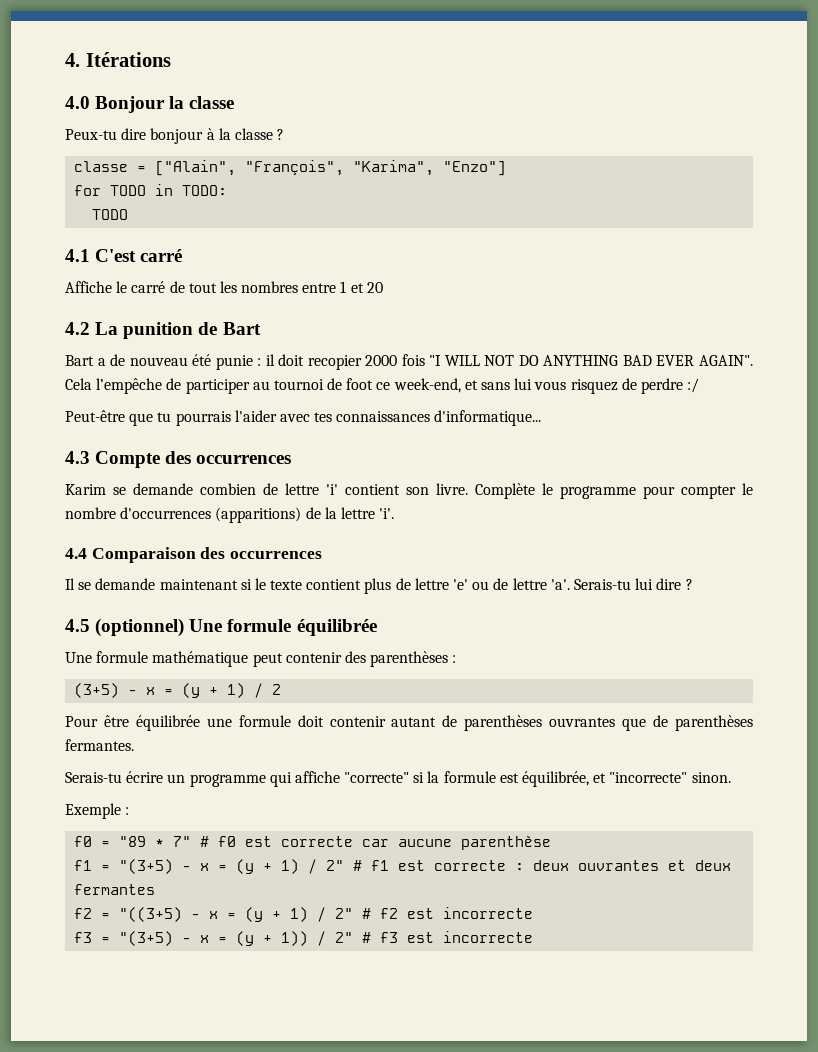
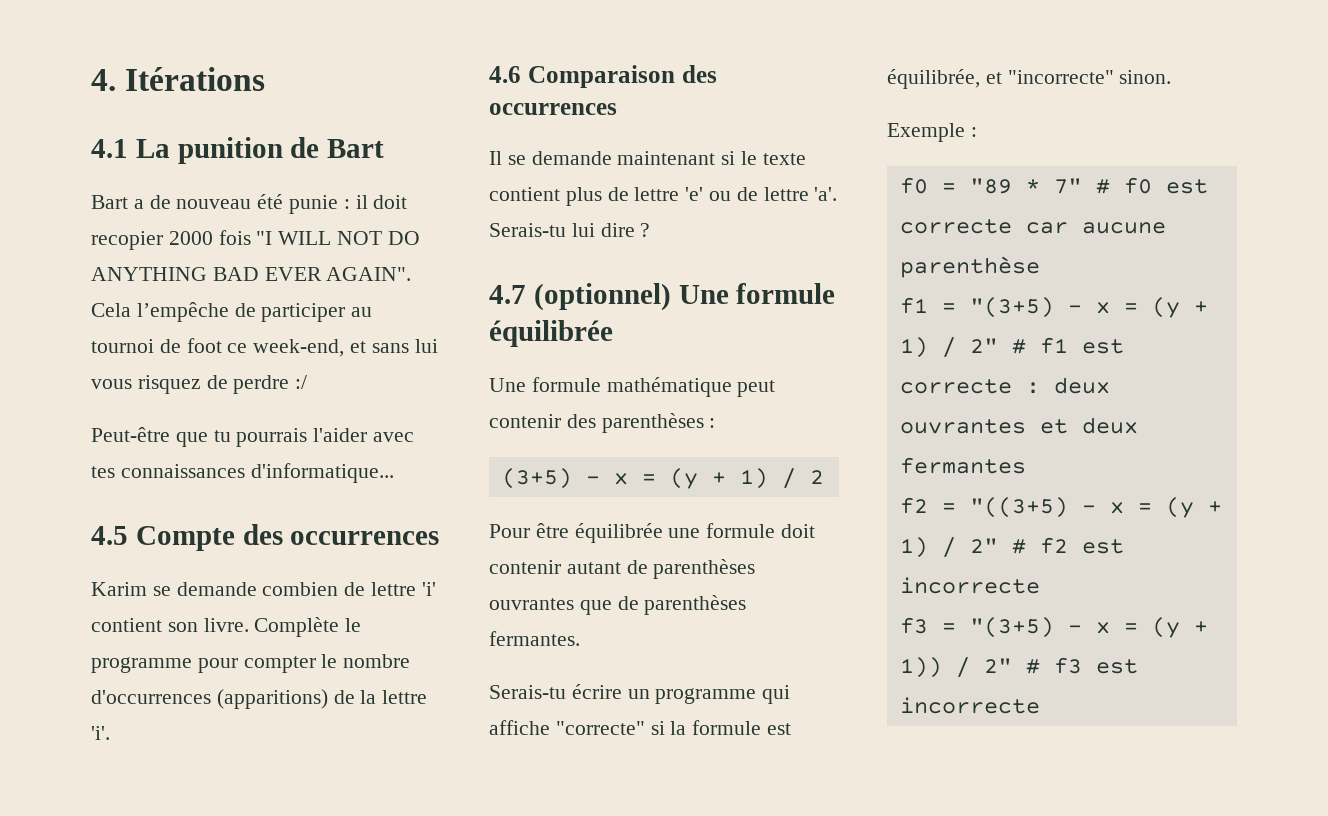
[65,96,235,113] [65,128,285,144] [74,160,507,176] [74,184,228,196] [92,209,129,220] [65,249,183,262] [65,281,383,293] [65,322,90,335] 4.0 Bonjour la classe // Peux-tu dire bonjour à la classe ? // classe = ["Alain", "François", "Karima", "Enzo"] // for TODO in TODO: // TODO // 4.1 C'est carré // Affiche le carré de tout les nombres entre 1 et 20 // 4.2 -> [91,139,128,158] 4.1
[65,451,90,464] 4.3 -> [91,526,128,545] 4.5
[65,548,87,559] 4.4 -> [489,66,521,83] 4.6
[65,619,90,632] 4.5 -> [489,285,526,304] 4.7

